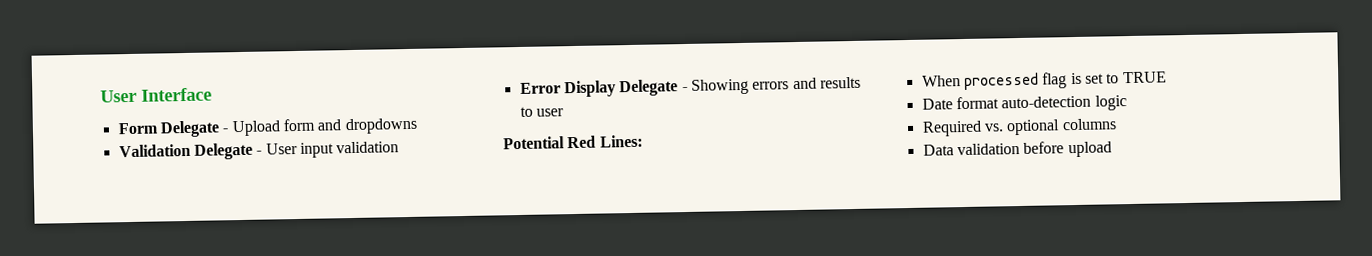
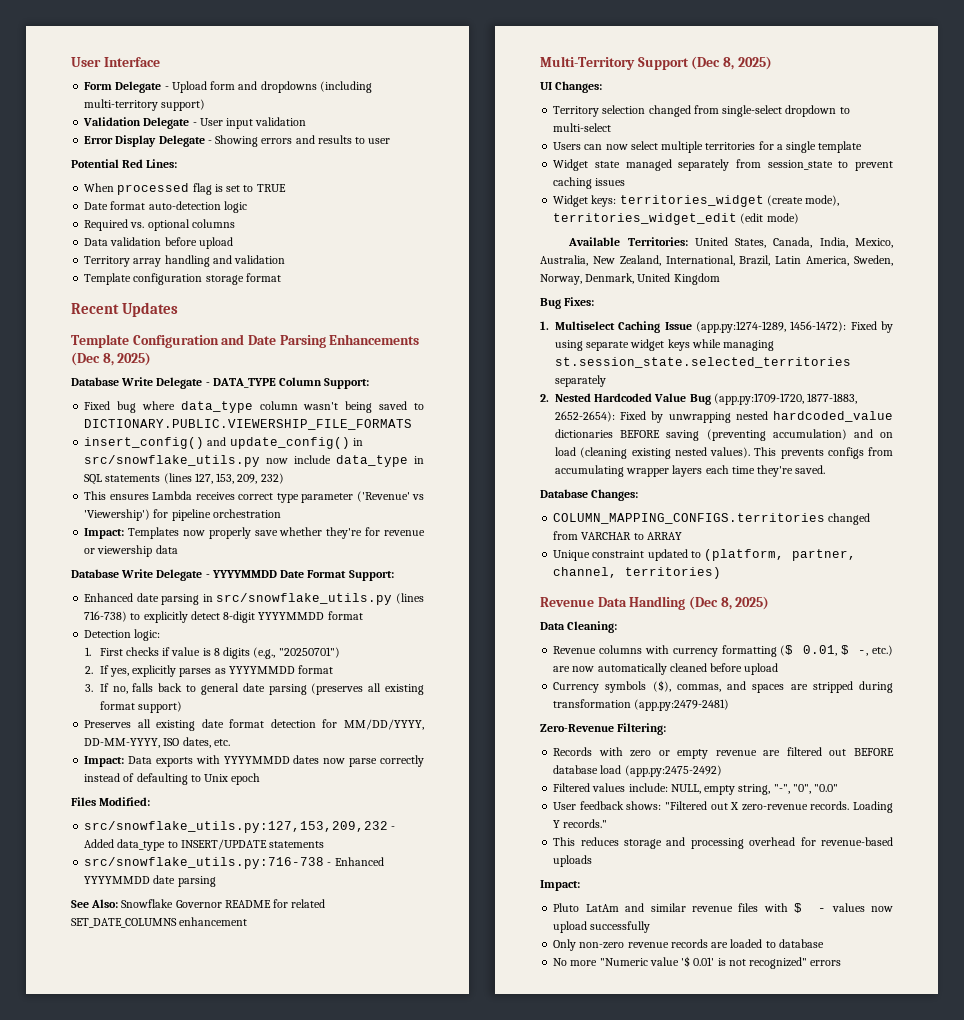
(418, 126) none -> [319,81,372,93] [84,99,206,111] (including multi-territory support)
(1112, 149) none -> [84,255,286,267] [84,273,281,285] [71,302,179,317] [71,334,420,348] [71,352,152,366] [71,377,370,389] [84,401,425,413] [84,419,413,430] [84,437,363,449] [84,455,424,467] [84,473,284,485] [84,491,424,503] [84,509,281,521] [84,527,425,539] [84,545,178,557] [71,569,394,581] [84,593,424,605] [84,611,363,623] [84,629,161,641] [85,647,340,659] [85,665,334,677] [85,683,424,695] [99,701,182,713] [84,719,424,731] [84,737,230,748] [84,755,424,767] [84,773,261,785] [71,797,151,806] [84,821,396,833] [84,839,325,851] [84,857,384,869] [84,875,216,887] [71,899,326,908] [71,917,248,928] [540,56,772,70] [540,81,603,93] [553,105,850,117] [553,123,612,132] [553,141,863,153] [553,159,893,171] [553,177,626,189] [553,195,840,207] [553,213,799,225] [568,237,893,248] [540,255,893,266] [540,273,720,285] [540,297,595,309] [540,321,893,333] [555,339,775,351] [555,357,851,368] [555,375,606,387] [540,393,858,405] [555,411,893,423] [555,429,893,441] [555,447,893,459] [555,465,826,477] [540,489,639,501] [553,513,871,525] [553,531,682,540] [553,549,857,561] [553,567,722,579] [540,596,770,610] [540,621,618,633] [553,645,893,657] [553,663,779,675] [553,680,893,693] [553,699,730,711] [540,723,667,735] [553,747,894,759] [553,765,722,777] [553,783,839,795] [553,801,893,813] [553,819,608,828] [553,837,893,849] [553,855,593,867] [540,880,580,891] [553,903,893,913] [553,921,651,933] [553,939,824,951] [553,956,842,969] // Territory array handling and validation // Template configuration storage format // Recent Updates // Template Configuration and Date Parsing Enhancements (Dec 8, 2025) // Database Write Delegate - DATA_TYPE Column Support: // Fixed bug where data_type column wasn't being saved to DICTIONARY.PUBLIC.VIEWERSHIP_FILE_FORMATS // insert_config() and update_config() in src/snowflake_utils.py now include data_type in SQL statements (lines 127, 153, 209, 232) // This ensures Lambda receives correct type parameter ('Revenue' vs 'Viewership') for pipeline orchestration // Impact: Templates now properly save whether they're for revenue or viewership data // Database Write Delegate - YYYYMMDD Date Format Support: // Enhanced date parsing in src/snowflake_utils.py (lines 716-738) to explicitly detect 8-digit YYYYMMDD format // Detection logic: // 1. First checks if value is 8 digits (e.g., "20250701") // 2. If yes, explicitly parses as YYYYMMDD format // 3. If no, falls back to general date parsing (preserves all existing format support) // Preserves all existing date format detection for MM/DD/YYYY, DD-MM-YYYY, ISO dates, etc. // Impact: Data exports with YYYYMMDD dates now parse correctly instead of defaulting to Unix epoch // Files Modified: // src/snowflake_utils.py:127,153,209,232 - Added data_type to INSERT/UPDATE statements // src/snowflake_utils.py:716-738 - Enhanced YYYYMMDD date parsing // See Also: Snowflake Governor README for related SET_DATE_COLUMNS enhancement // Multi-Territory Support (Dec 8, 2025) // UI Changes: // Territory selection changed from single-select dropdown to multi-select // Users can now select multiple territories for a single template // Widget state managed separately from session_state to prevent caching issues // Widget keys: territories_widget (create mode), territories_widget_edit (edit mode) // Available Territories: United States, Canada, India, Mexico, Australia, New Zealand, International, Brazil, Latin America, Sweden, Norway, Denmark, United Kingdom // Bug Fixes: // 1. Multiselect Caching Issue (app.py:1274-1289, 1456-1472): Fixed by using separate widget keys while managing st.session_state.selected_territories separately // 2. Nested Hardcoded Value Bug (app.py:1709-1720, 1877-1883, 2652-2654): Fixed by unwrapping nested hardcoded_value dictionaries BEFORE saving (preventing accumulation) and on load (cleaning existing nested values). This prevents configs from accumulating wrapper layers each time they're saved. // Database Changes: // COLUMN_MAPPING_CONFIGS.territories changed from VARCHAR to ARRAY // Unique constraint updated to (platform, partner, channel, territories) // Revenue Data Handling (Dec 8, 2025) // Data Cleaning: // Revenue columns with currency formatting ($ 0.01, $ -, etc.) are now automatically cleaned before upload // Currency symbols ($), commas, and spaces are stripped during transformation (app.py:2479-2481) // Zero-Revenue Filtering: // Records with zero or empty revenue are filtered out BEFORE database load (app.py:2475-2492) // Filtered values include: NULL, empty string, "-", "0", "0.0" // User feedback shows: "Filtered out X zero-revenue records. Loading Y records." // This reduces storage and processing overhead for revenue-based uploads // Impact: // Pluto LatAm and similar revenue files with $ - values now upload successfully // Only non-zero revenue records are loaded to database // No more "Numeric value '$ 0.01' is not recognized" errors

